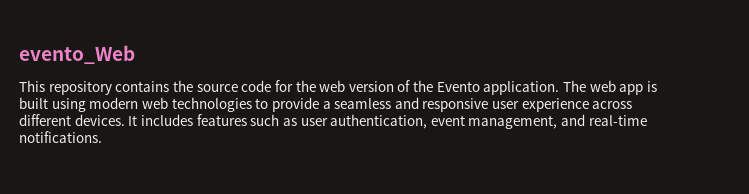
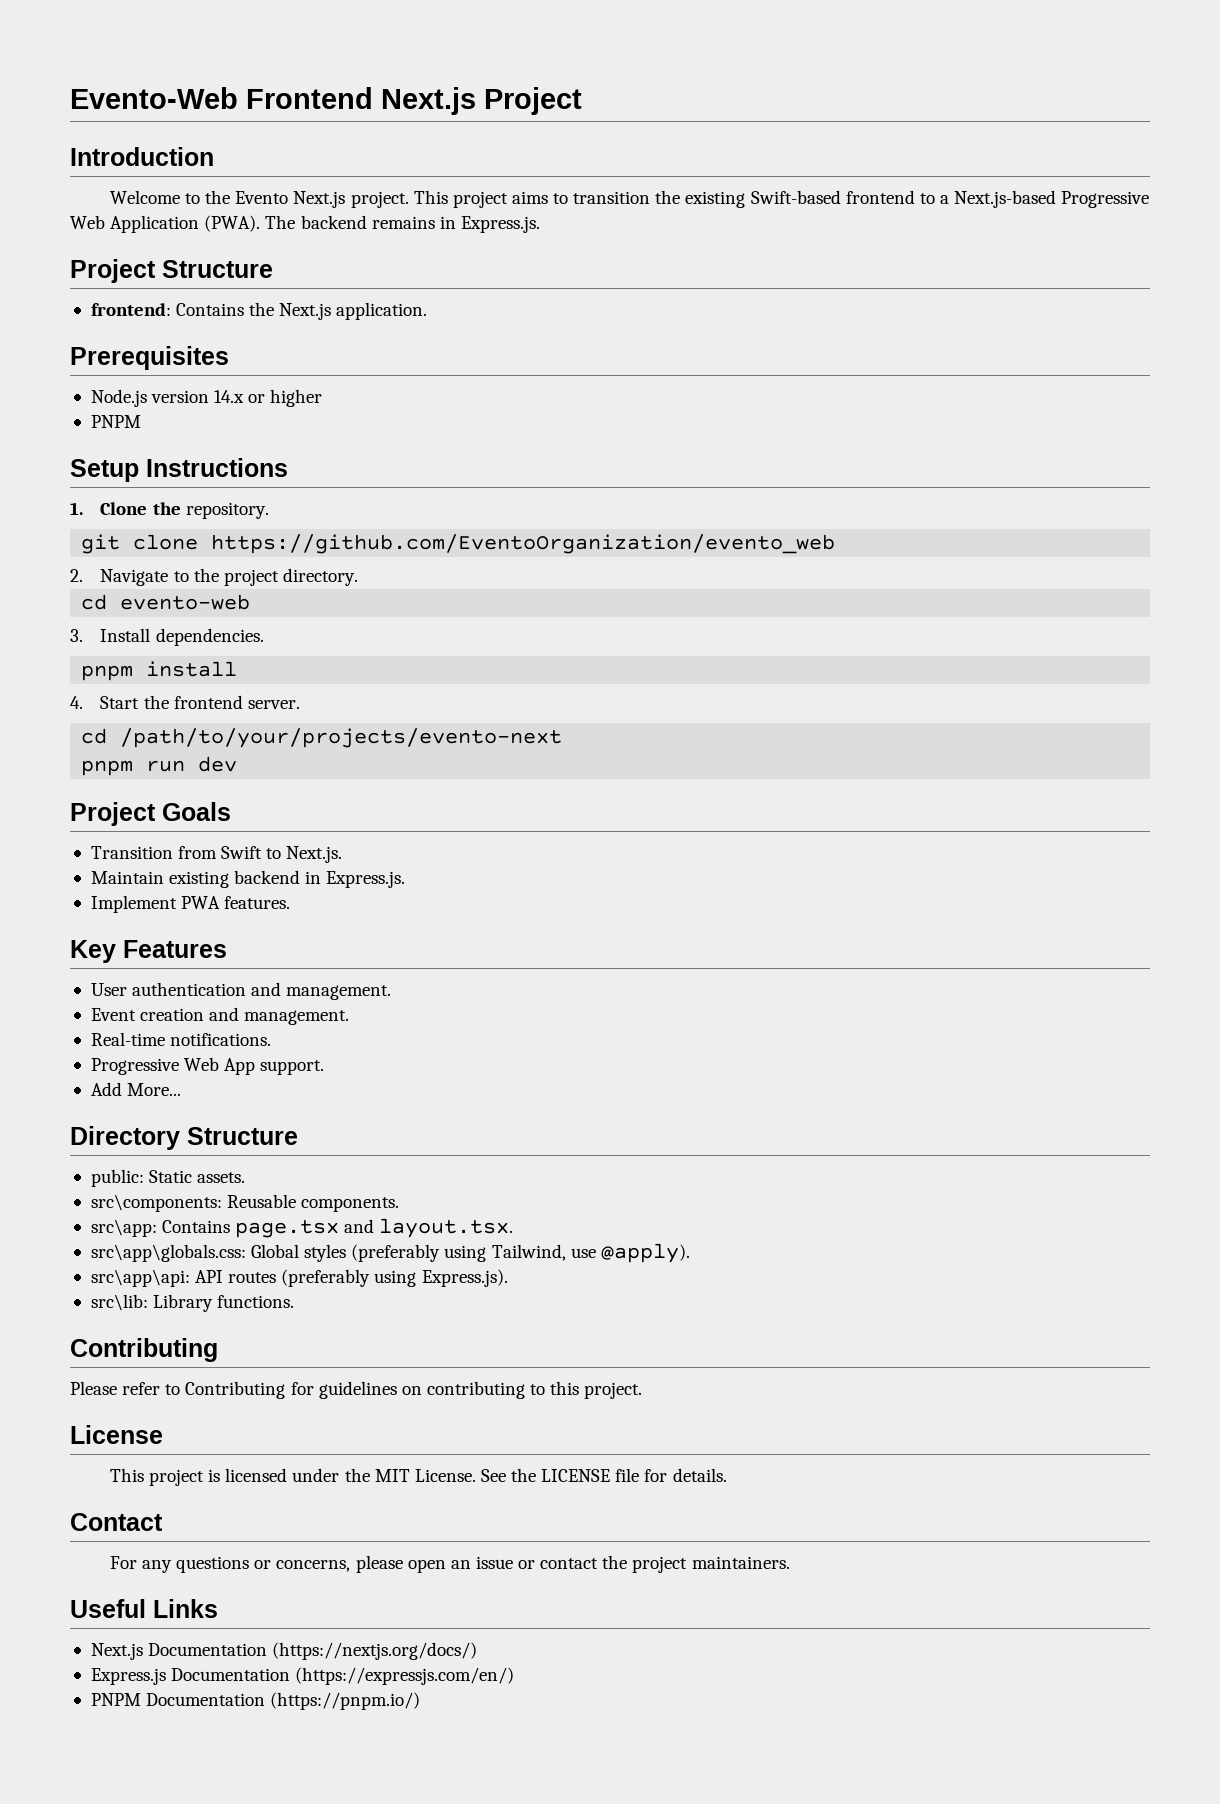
[19,45,135,64] [19,80,657,95] [19,97,633,112] [19,114,647,129] [19,131,102,143] evento_Web // This repository contains the source code for the web version of the Evento application. The web app is built using modern web technologies to provide a seamless and responsive user experience across different devices. It includes features such as user authentication, event management, and real-time notifications. -> [70,87,582,115] [70,147,214,166] [109,190,1150,208] [70,215,540,233] [70,259,273,283] [90,302,428,320] [70,346,229,370] [90,389,323,407] [90,415,141,428] [70,458,288,482] [70,502,269,519] [81,534,836,554] [70,568,358,586] [81,594,251,610] [70,628,264,646] [81,661,238,681] [70,695,300,709] [81,728,563,748] [81,756,238,776] [70,802,231,826] [90,846,343,863] [90,870,406,888] [90,895,291,913] [70,940,227,963] [90,982,392,1000] [90,1007,350,1025] [90,1032,272,1046] [90,1057,325,1075] [90,1082,182,1096] [70,1126,298,1150] [90,1169,246,1187] [90,1194,400,1212] [90,1218,514,1238] [90,1243,690,1263] [90,1269,508,1287] [90,1294,295,1312] [70,1338,218,1362] [70,1381,643,1399] [70,1425,163,1444] [109,1468,727,1486] [70,1513,163,1531] [109,1555,790,1573] [70,1599,218,1618] [90,1642,478,1660] [90,1667,515,1685] [90,1692,421,1710] Evento-Web Frontend Next.js Project // Introduction // Welcome to the Evento Next.js project. This project aims to transition the existing Swift-based frontend to a Next.js-based Progressive Web Application (PWA). The backend remains in Express.js. // Project Structure // frontend: Contains the Next.js application. // Prerequisites // Node.js version 14.x or higher // PNPM // Setup Instructions // 1. Clone the repository. // git clone https://github.com/EventoOrganization/evento_web // 2. Navigate to the project directory. // cd evento-web // 3. Install dependencies. // pnpm install // 4. Start the frontend server. // cd /path/to/your/projects/evento-next // pnpm run dev // Project Goals // Transition from Swift to Next.js. // Maintain existing backend in Express.js. // Implement PWA features. // Key Features // User authentication and management. // Event creation and management. // Real-time notifications. // Progressive Web App support. // Add More... // Directory Structure // public: Static assets. // src\components: Reusable components. // src\app: Contains page.tsx and layout.tsx. // src\app\globals.css: Global styles (preferably using Tailwind, use @apply). // src\app\api: API routes (preferably using Express.js). // src\lib: Library functions. // Contributing // Please refer to Contributing for guidelines on contributing to this project. // License // This project is licensed under the MIT License. See the LICENSE file for details. // Contact // For any questions or concerns, please open an issue or contact the project maintainers. // Useful Links // Next.js Documentation (https://nextjs.org/docs/) // Express.js Documentation (https://expressjs.com/en/) // PNPM Documentation (https://pnpm.io/)

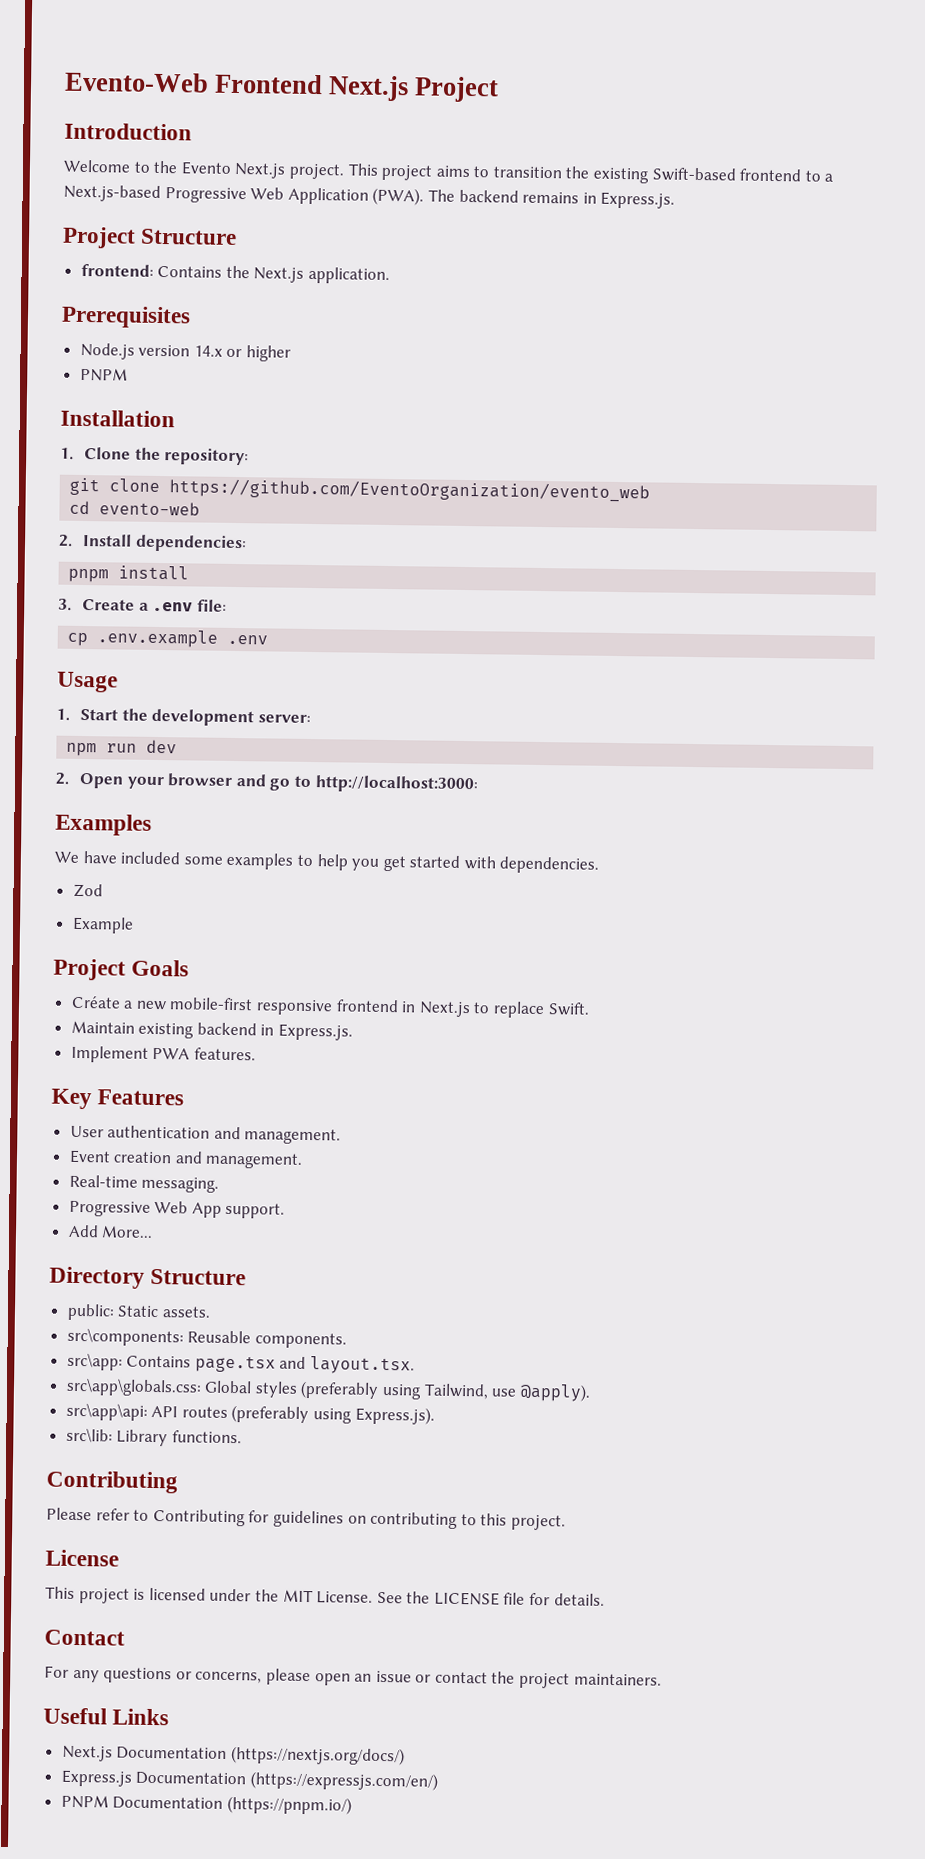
[70,458,288,482] Setup Instructions -> [60,409,175,428] Installation
[185,502,269,519] repository. -> [164,448,250,466] repository:
[70,568,358,586] // 2. Navigate to the project directory. -> (651, 490) none
[70,628,264,646] 3. Install dependencies. -> [58,534,247,553] 2. Install dependencies:
[70,695,300,709] [81,728,563,748] [81,756,238,776] [70,802,231,826] [90,846,343,863] 4. Start the frontend server. // cd /path/to/your/projects/evento-next // pnpm run dev // Project Goals // Transition from Swift to Next.js. -> [58,598,227,612] [67,629,269,648] [57,671,118,693] [56,708,311,727] [66,739,178,757] [55,772,478,794] [55,813,152,836] [54,851,600,874] [72,883,103,898] [71,916,134,934] [53,958,190,981] [70,995,590,1019] 3. Create a .env file: // cp .env.example .env // Usage // 1. Start the development server: // npm run dev // 2. Open your browser and go to http://localhost:3000: // Examples // We have included some examples to help you get started with dependencies. // Zod // Example // Project Goals // Créate a new mobile-first responsive frontend in Next.js to replace Swift.
[170,1033,272,1046] notifications. -> [141,1176,220,1193] messaging.

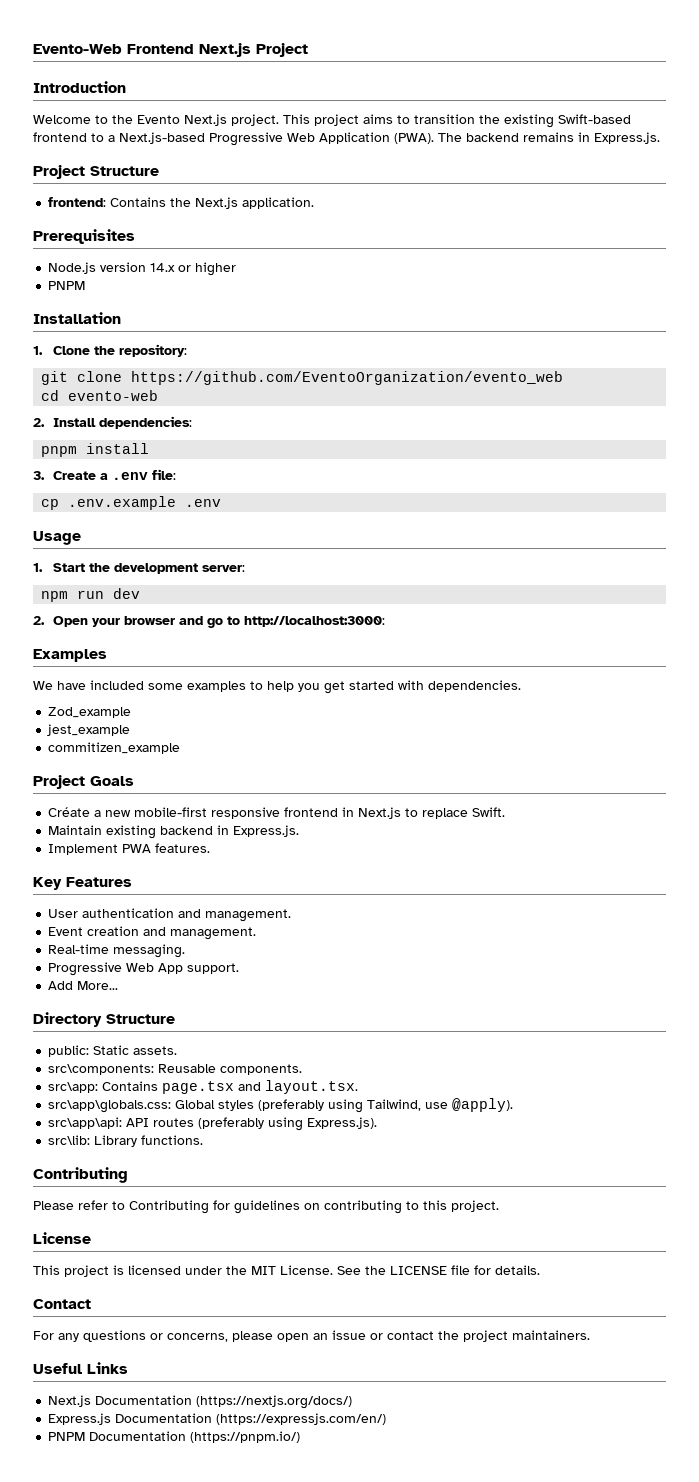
[72,883,103,898] [71,916,134,934] Zod // Example -> [48,707,132,718] [47,724,131,736] [48,742,181,754] Zod_example // jest_example // commitizen_example

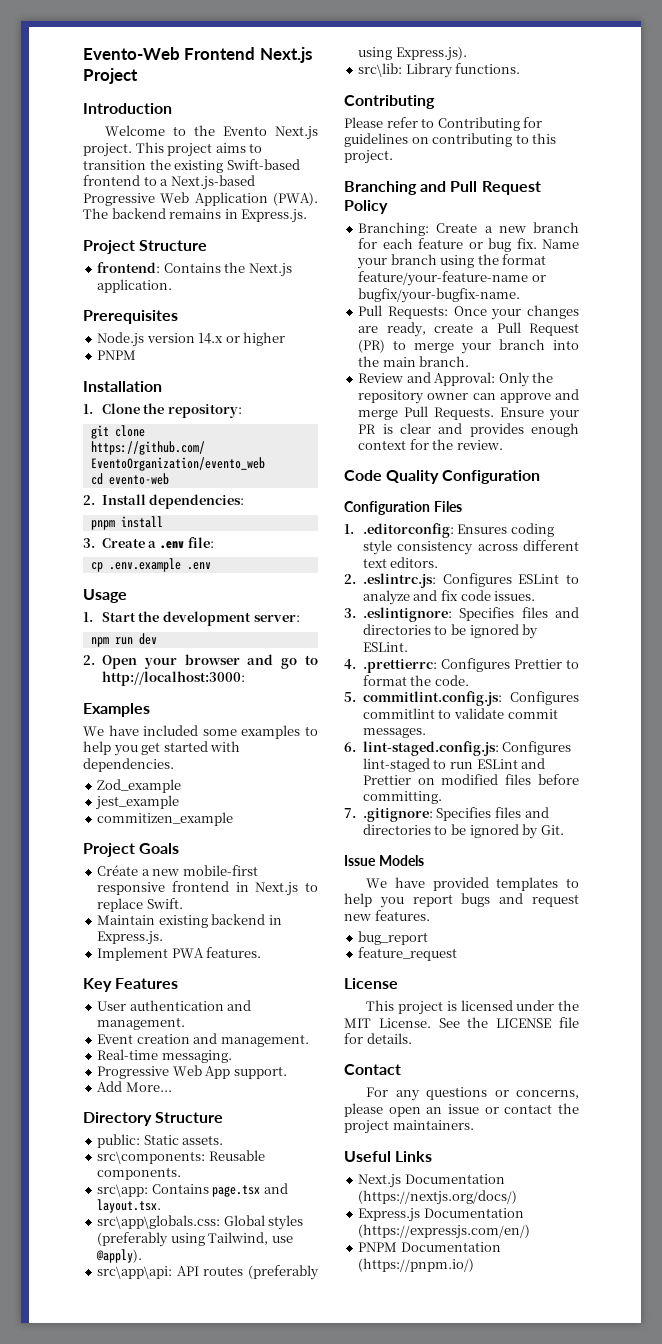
(499, 1206) none -> [344,181,541,195] [344,200,388,214] [358,222,579,236] [358,238,579,252] [357,254,547,269] [358,271,546,286] [358,288,521,303] [358,305,579,320] [358,322,579,337] [358,339,579,354] [358,356,470,367] [358,372,554,387] [358,389,579,404] [358,406,579,421] [358,423,579,437] [358,439,503,450] [344,470,541,484] [344,501,462,515] [344,523,554,538] [362,540,579,555] [362,557,439,568] [344,573,579,588] [362,590,536,605] [344,607,579,622] [362,624,539,639] [362,642,408,652] [344,658,579,673] [362,675,469,686] [344,691,579,706] [362,708,558,719] [362,728,426,738] [344,741,572,756] [362,758,546,772] [362,774,579,785] [362,791,442,804] [344,807,549,822] [362,824,564,839] [344,855,424,866] [366,877,579,891] [344,893,579,908] [344,910,430,921] [358,931,429,945] [358,947,458,961] // Branching and Pull Request Policy // Branching: Create a new branch for each feature or bug fix. Name your branch using the format feature/your-feature-name or bugfix/your-bugfix-name. // Pull Requests: Once your changes are ready, create a Pull Request (PR) to merge your branch into the main branch. // Review and Approval: Only the repository owner can approve and merge Pull Requests. Ensure your PR is clear and provides enough context for the review. // Code Quality Configuration // Configuration Files // 1. .editorconfig: Ensures coding style consistency across different text editors. // 2. .eslintrc.js: Configures ESLint to analyze and fix code issues. // 3. .eslintignore: Specifies files and directories to be ignored by ESLint. // 4. .prettierrc: Configures Prettier to format the code. // 5. commitlint.config.js: Configures commitlint to validate commit messages. // 6. lint-staged.config.js: Configures lint-staged to run ESLint and Prettier on modified files before committing. // 7. .gitignore: Specifies files and directories to be ignored by Git. // Issue Models // We have provided templates to help you report bugs and request new features. // bug_report // feature_request

